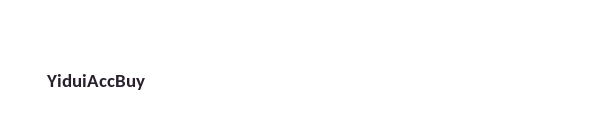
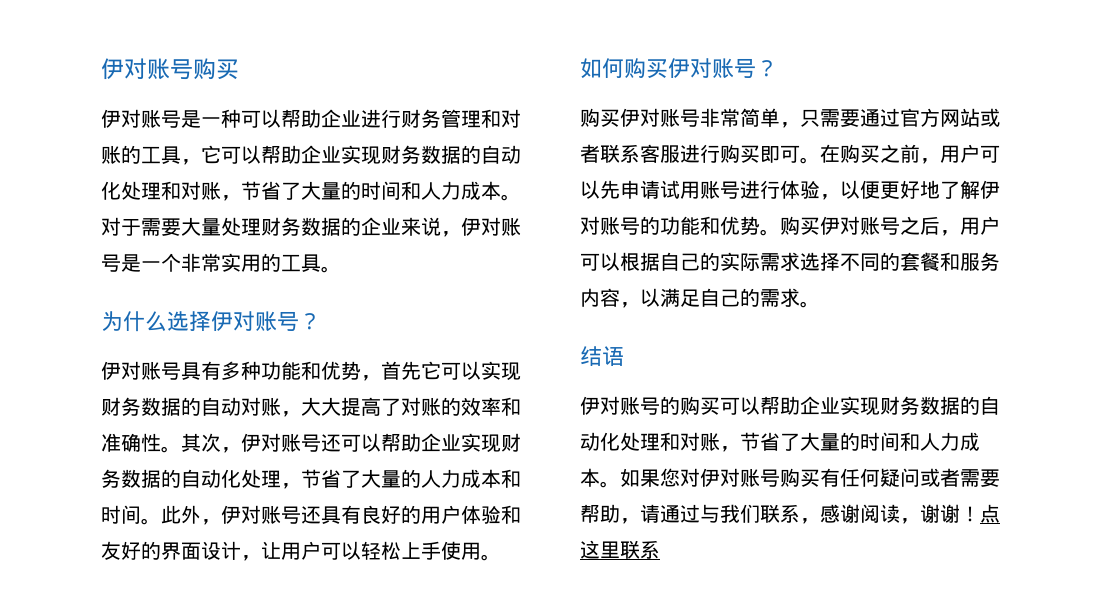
[46,74,145,90] YiduiAccBuy -> [101,58,239,80] [101,109,521,128] [101,145,521,165] [101,181,521,201] [101,217,521,237] [101,253,341,273] [101,311,321,332] [101,361,521,381] [101,397,521,417] [101,433,521,453] [101,469,521,489] [101,505,521,525] [101,541,501,561] [580,58,778,79] [580,108,1000,128] [580,144,1000,164] [580,180,1000,200] [580,216,1000,236] [580,252,1000,271] [580,288,820,308] [580,346,624,366] [580,396,1000,416] [580,432,980,452] [580,468,1000,488] [580,504,1000,524] [580,540,660,559] 伊对账号购买 // 伊对账号是一种可以帮助企业进行财务管理和对账的工具，它可以帮助企业实现财务数据的自动化处理和对账，节省了大量的时间和人力成本。对于需要大量处理财务数据的企业来说，伊对账号是一个非常实用的工具。 // 为什么选择伊对账号？ // 伊对账号具有多种功能和优势，首先它可以实现财务数据的自动对账，大大提高了对账的效率和准确性。其次，伊对账号还可以帮助企业实现财务数据的自动化处理，节省了大量的人力成本和时间。此外，伊对账号还具有良好的用户体验和友好的界面设计，让用户可以轻松上手使用。 // 如何购买伊对账号？ // 购买伊对账号非常简单，只需要通过官方网站或者联系客服进行购买即可。在购买之前，用户可以先申请试用账号进行体验，以便更好地了解伊对账号的功能和优势。购买伊对账号之后，用户可以根据自己的实际需求选择不同的套餐和服务内容，以满足自己的需求。 // 结语 // 伊对账号的购买可以帮助企业实现财务数据的自动化处理和对账，节省了大量的时间和人力成本。如果您对伊对账号购买有任何疑问或者需要帮助，请通过与我们联系，感谢阅读，谢谢！点这里联系

